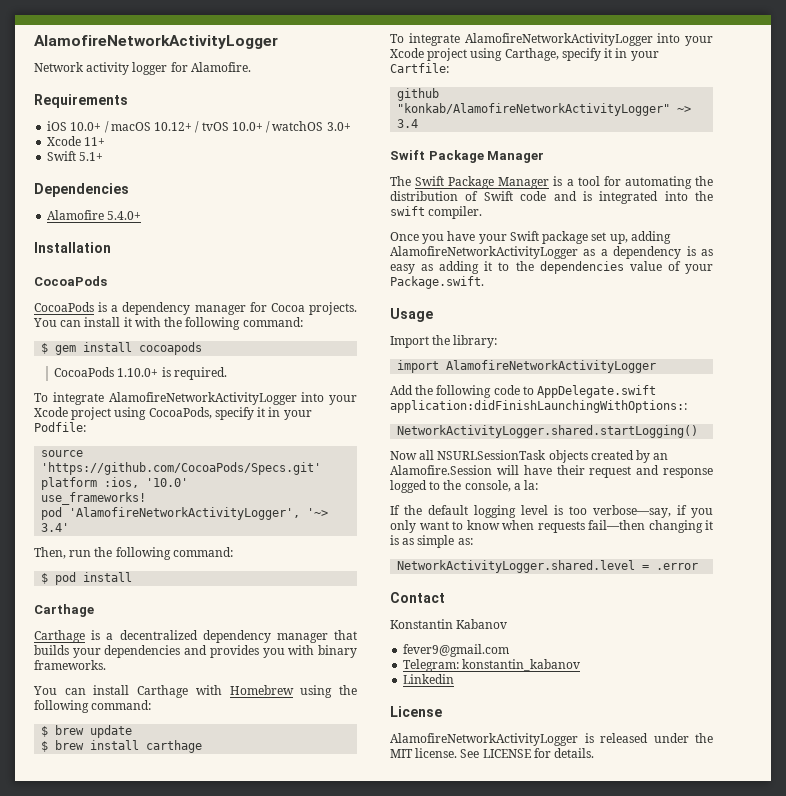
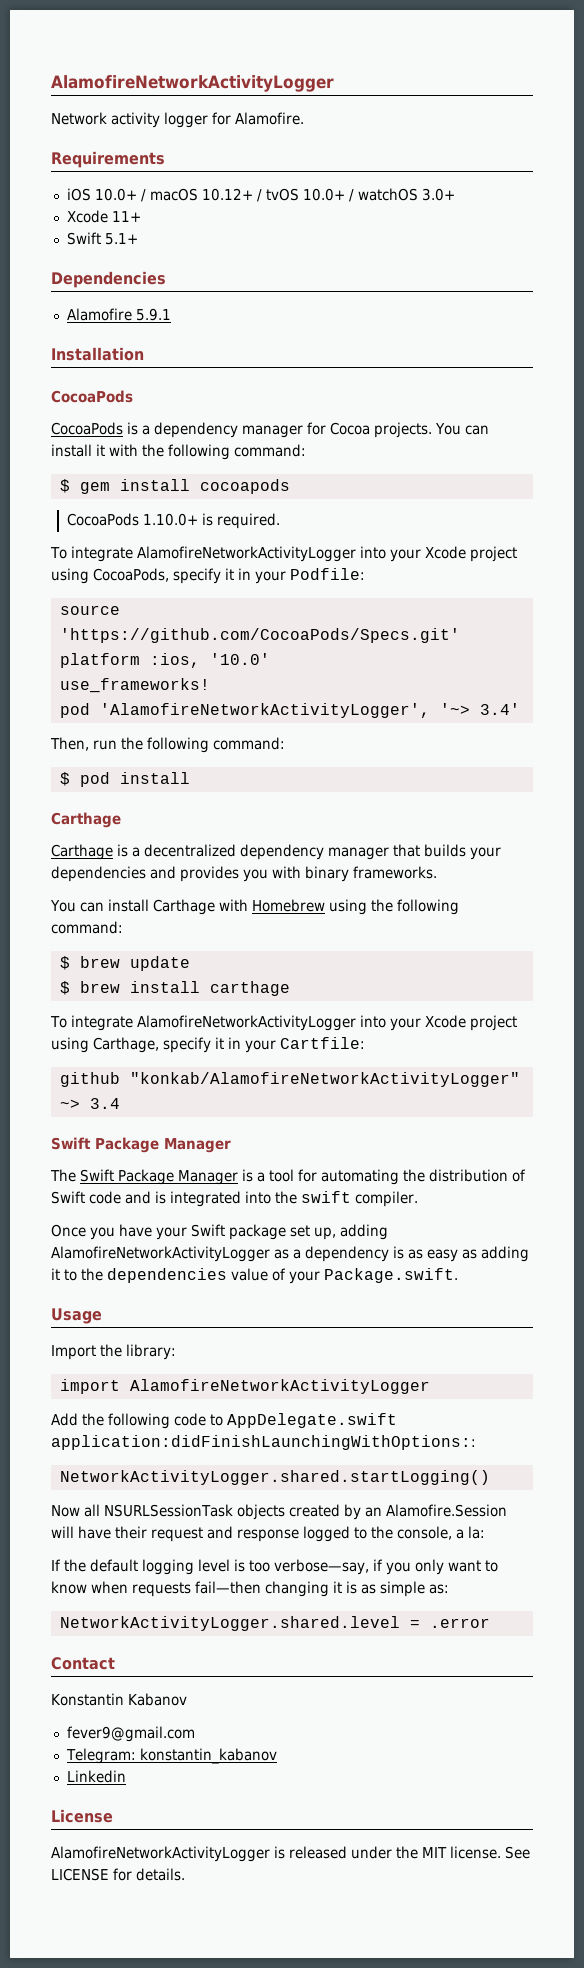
[107,211,142,220] 5.4.0+ -> [135,308,171,321] 5.9.1

